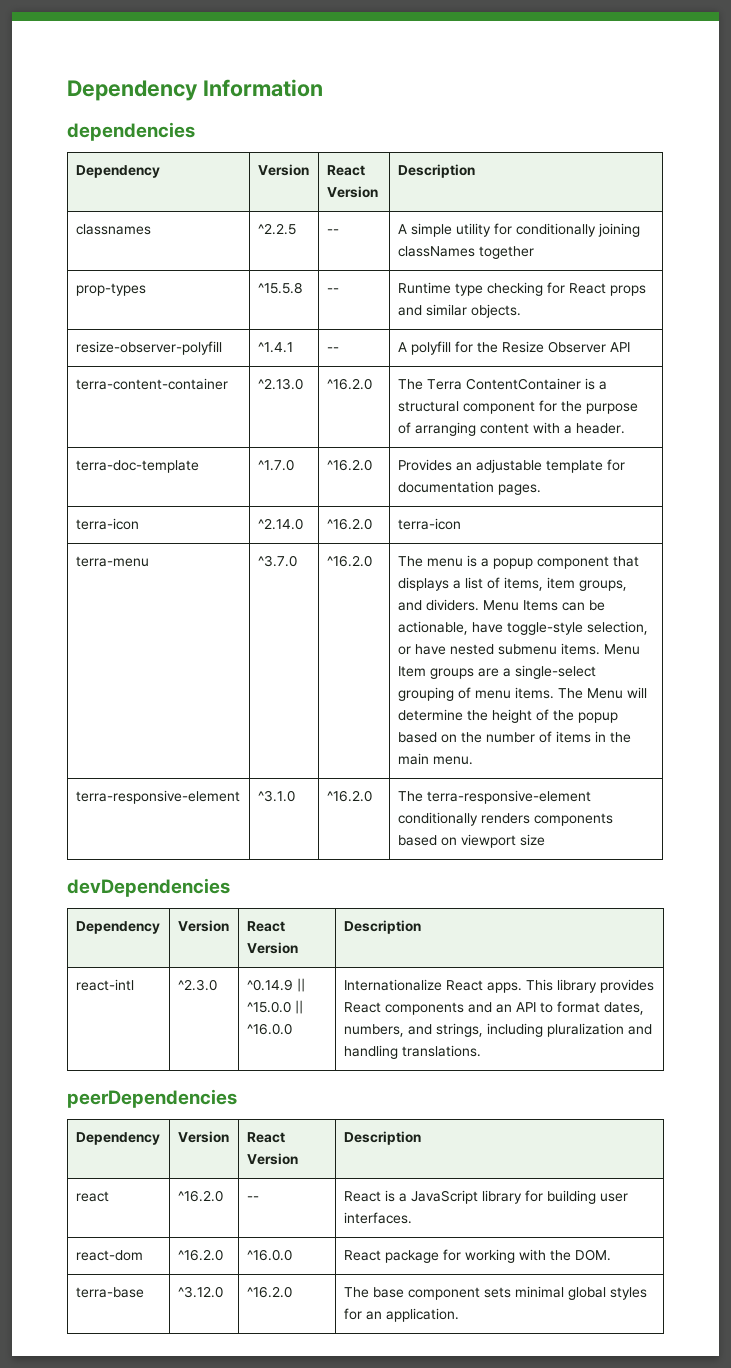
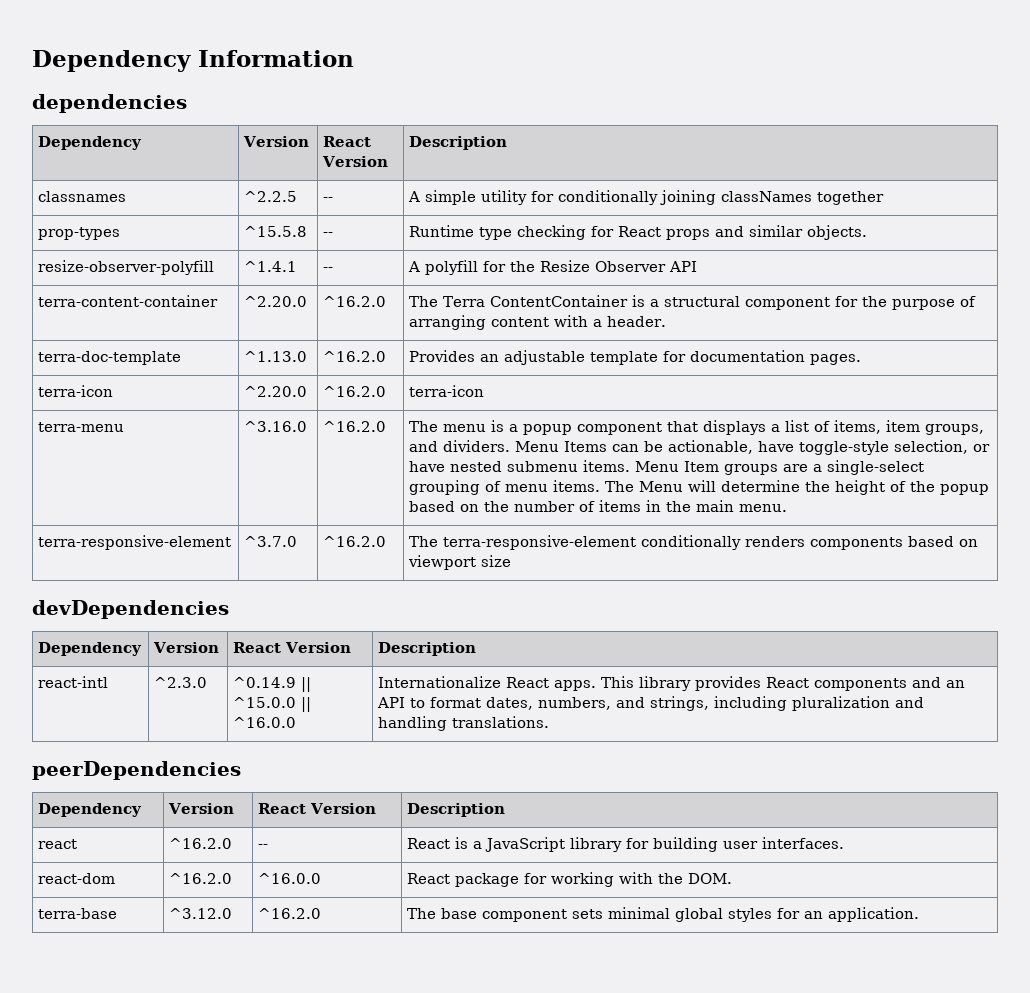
[257,378,303,390] ^2.13.0 -> [244,296,308,307] ^2.20.0
[257,459,294,471] ^1.7.0 -> [244,351,308,362] ^1.13.0
[257,518,303,530] ^2.14.0 -> [244,386,308,397] ^2.20.0
[257,555,297,567] ^3.7.0 -> [244,421,308,432] ^3.16.0
[257,790,295,802] ^3.1.0 -> [244,536,298,547] ^3.7.0

